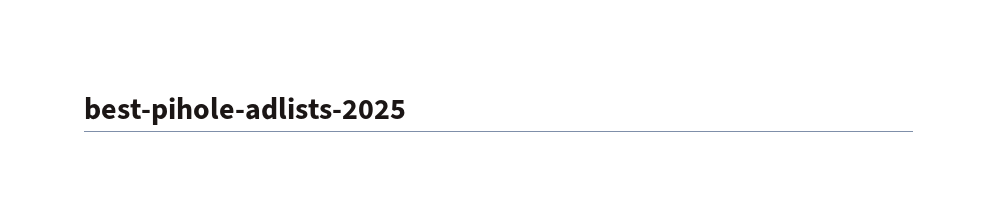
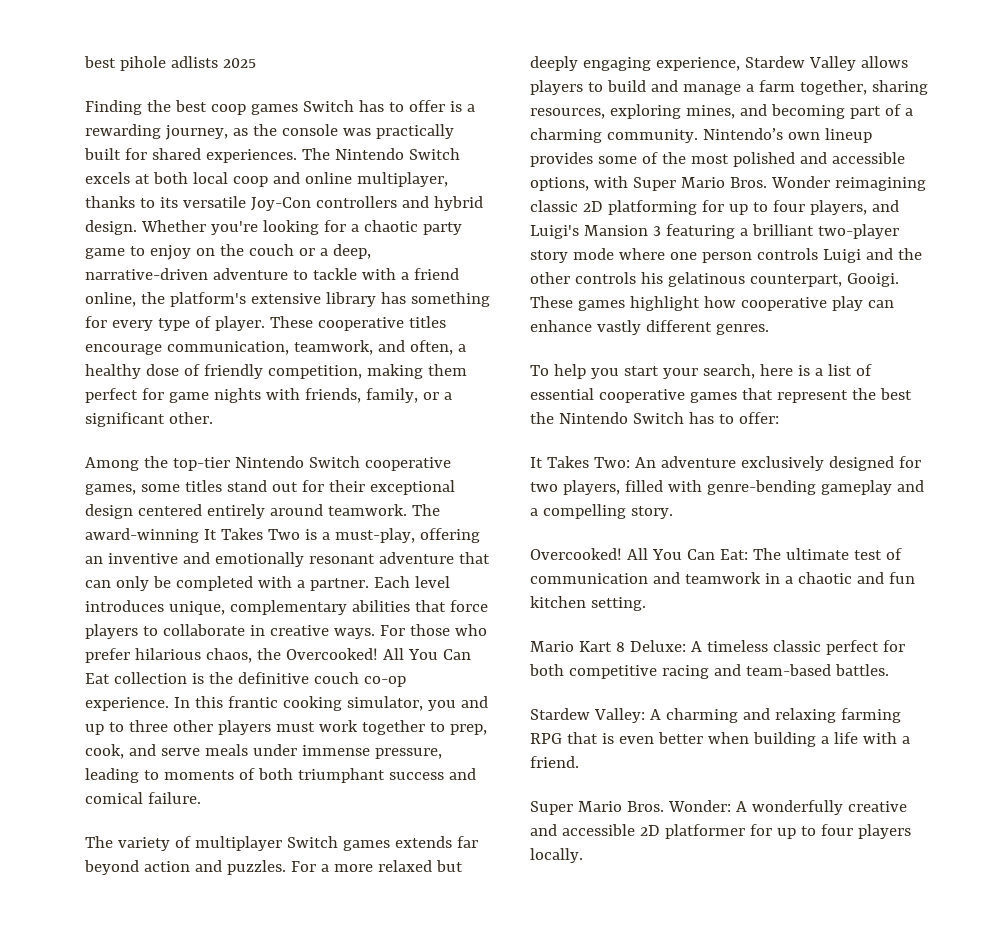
[84,97,406,125] best-pihole-adlists-2025 -> [84,56,256,71] [85,100,475,115] [85,124,454,140] [84,148,460,163] [85,172,448,187] [85,196,483,211] [85,220,462,235] [85,244,371,260] [85,268,459,280] [85,292,490,307] [85,316,446,331] [85,340,466,355] [85,364,467,379] [85,388,452,403] [85,412,213,427] [85,456,451,471] [85,480,455,495] [85,504,440,519] [85,528,480,543] [85,552,490,567] [85,576,450,591] [85,600,488,615] [85,624,487,639] [85,648,471,663] [85,672,406,687] [85,696,488,711] [85,720,487,735] [85,744,442,759] [85,768,476,783] [85,792,201,804] [85,836,478,851] [84,860,463,875] [530,56,908,71] [530,80,928,95] [530,104,913,119] [530,128,872,143] [530,152,905,167] [530,176,926,191] [530,200,899,215] [530,224,899,239] [530,248,922,263] [530,272,899,287] [530,296,894,311] [530,320,769,335] [530,364,872,379] [530,388,912,403] [530,412,779,424] [530,456,921,471] [530,480,924,495] [530,504,673,519] [530,548,902,560] [530,572,915,584] [530,596,646,611] [530,640,905,655] [529,664,889,679] [530,708,901,723] [530,732,910,747] [530,756,579,768] [530,800,907,815] [530,824,911,839] [530,848,583,863] best pihole adlists 2025 // Finding the best coop games Switch has to offer is a rewarding journey, as the console was practically built for shared experiences. The Nintendo Switch excels at both local coop and online multiplayer, thanks to its versatile Joy-Con controllers and hybrid design. Whether you're looking for a chaotic party game to enjoy on the couch or a deep, narrative-driven adventure to tackle with a friend online, the platform's extensive library has something for every type of player. These cooperative titles encourage communication, teamwork, and often, a healthy dose of friendly competition, making them perfect for game nights with friends, family, or a significant other. // Among the top-tier Nintendo Switch cooperative games, some titles stand out for their exceptional design centered entirely around teamwork. The award-winning It Takes Two is a must-play, offering an inventive and emotionally resonant adventure that can only be completed with a partner. Each level introduces unique, complementary abilities that force players to collaborate in creative ways. For those who prefer hilarious chaos, the Overcooked! All You Can Eat collection is the definitive couch co-op experience. In this frantic cooking simulator, you and up to three other players must work together to prep, cook, and serve meals under immense pressure, leading to moments of both triumphant success and comical failure. // The variety of multiplayer Switch games extends far beyond action and puzzles. For a more relaxed but deeply engaging experience, Stardew Valley allows players to build and manage a farm together, sharing resources, exploring mines, and becoming part of a charming community. Nintendo’s own lineup provides some of the most polished and accessible options, with Super Mario Bros. Wonder reimagining classic 2D platforming for up to four players, and Luigi's Mansion 3 featuring a brilliant two-player story mode where one person controls Luigi and the other controls his gelatinous counterpart, Gooigi. These games highlight how cooperative play can enhance vastly different genres. // To help you start your search, here is a list of essential cooperative games that represent the best the Nintendo Switch has to offer: // It Takes Two: An adventure exclusively designed for two players, filled with genre-bending gameplay and a compelling story. // Overcooked! All You Can Eat: The ultimate test of communication and teamwork in a chaotic and fun kitchen setting. // Mario Kart 8 Deluxe: A timeless classic perfect for both competitive racing and team-based battles. // Stardew Valley: A charming and relaxing farming RPG that is even better when building a life with a friend. // Super Mario Bros. Wonder: A wonderfully creative and accessible 2D platformer for up to four players locally.

